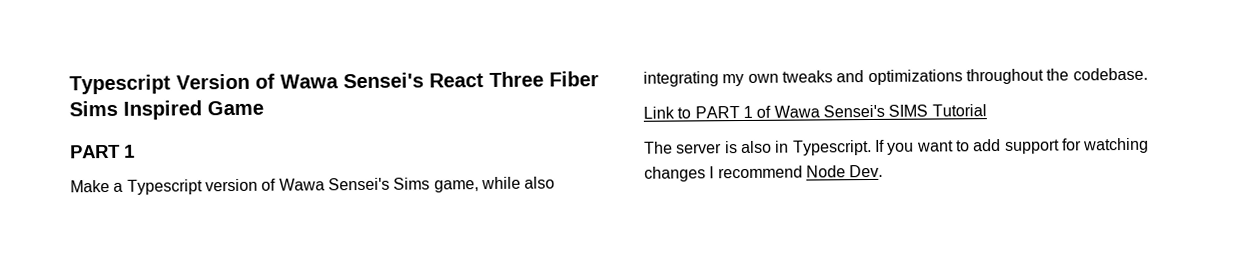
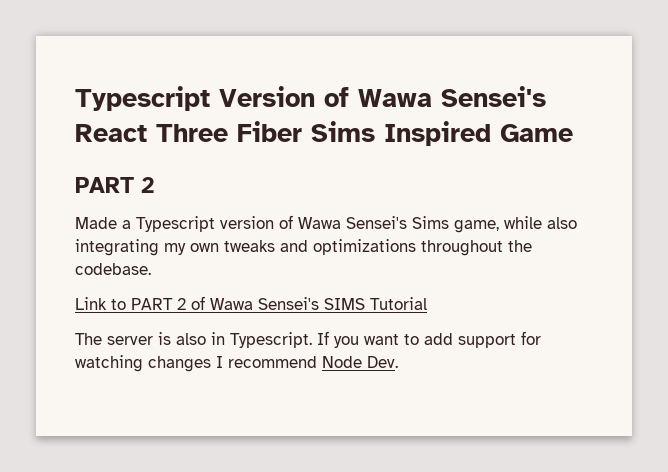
[124,144,135,158] [70,179,110,193] 1 // Make -> [141,177,154,193] [75,217,117,229] 2 // Made
[742,105,753,119] 1 -> [177,298,186,310] 2

